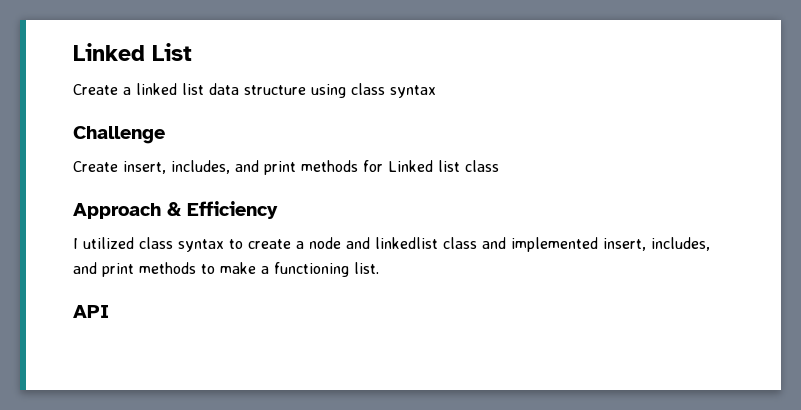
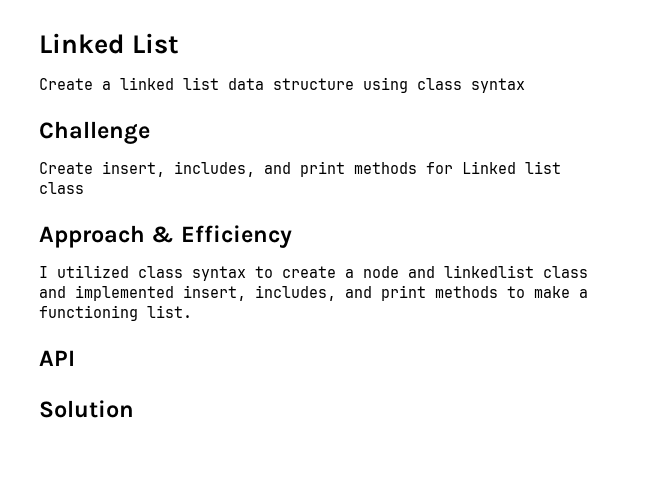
(109, 311) none -> [39,400,134,418] // Solution

